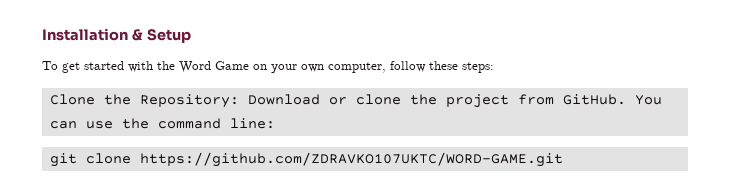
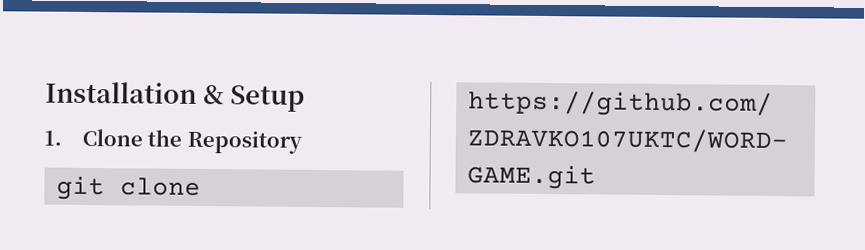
[42,61,494,73] [49,94,662,108] [49,118,275,129] To get started with the Word Game on your own computer, follow these steps: // Clone the Repository: Download or clone the project from GitHub. You can use the command line: -> [44,128,302,154] 1. Clone the Repository

